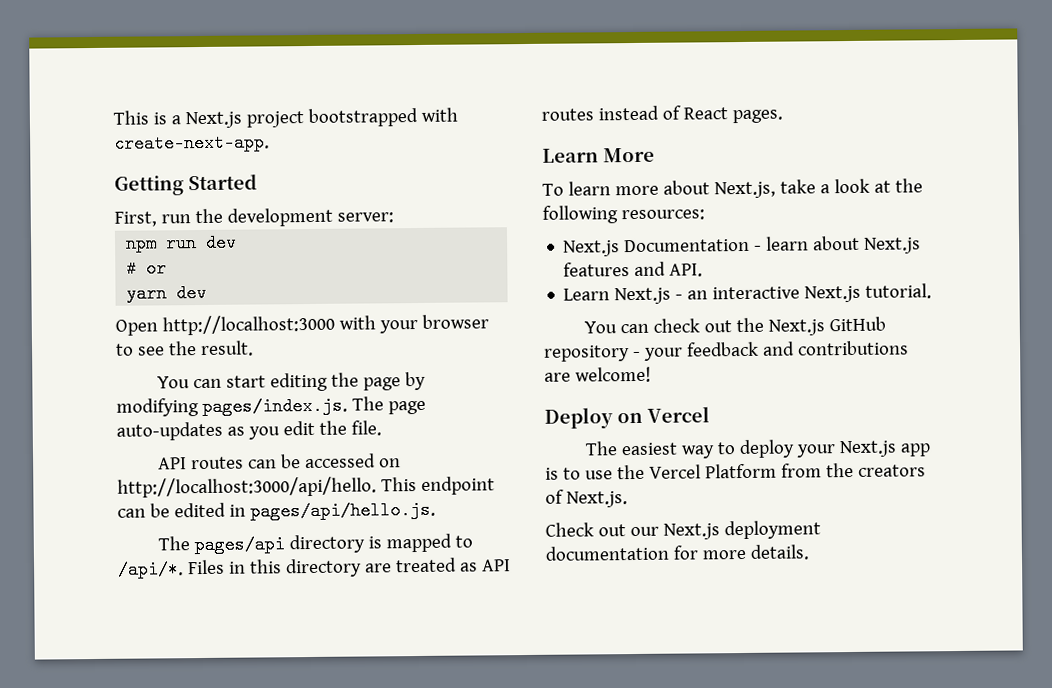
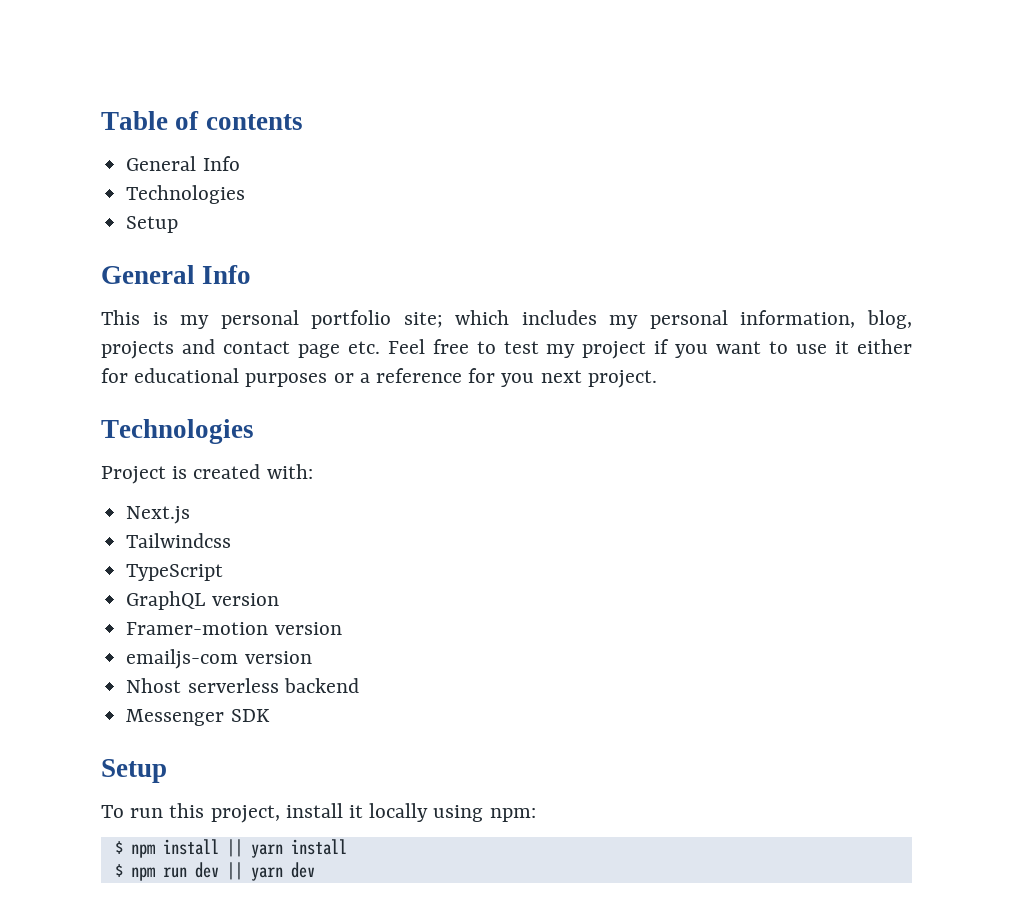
[113,107,458,129] [114,133,270,153] [114,174,257,196] [114,207,394,227] This is a Next.js project bootstrapped with create-next-app. // Getting Started // First, run the development server: // -> [101,111,303,130] [126,156,240,171] [126,185,246,204] [126,216,179,233] [101,265,252,284] [101,310,912,329] [101,339,913,359] [101,368,657,388] [101,419,254,444] [101,464,313,484] [126,506,191,524] [126,533,232,548] [126,564,224,581] [126,591,279,610] [126,622,342,635] [126,649,312,669] [126,678,359,693] [126,709,270,726] [101,759,167,783] [101,803,536,823] [114,839,347,858] [114,864,123,877] Table of contents // General Info // Technologies // Setup // General Info // This is my personal portfolio site; which includes my personal information, blog, projects and contact page etc. Feel free to test my project if you want to use it either for educational purposes or a reference for you next project. // Technologies // Project is created with: // Next.js // Tailwindcss // TypeScript // GraphQL version // Framer-motion version // emailjs-com version // Nhost serverless backend // Messenger SDK // Setup // To run this project, install it locally using npm: // $ npm install || yarn install // $
[126,259,168,278] // # or // -> [226,862,243,880] ||
[115,314,489,336] [115,340,254,357] [156,371,426,392] [116,396,426,417] [116,420,382,441] [157,453,401,470] [117,476,495,498] [117,500,436,521] [157,533,473,555] [117,557,511,579] [541,105,783,124] [542,147,655,163] [542,178,923,199] [542,205,705,224] [563,235,922,257] [563,261,704,277] [563,283,933,305] [583,316,886,336] [544,340,909,362] [544,366,651,383] [544,406,710,429] [584,439,931,459] [545,462,926,480] [545,489,628,508] [545,520,821,540] [545,544,810,561] // Open http://localhost:3000 with your browser to see the result. // You can start editing the page by modifying pages/index.js. The page auto-updates as you edit the file. // API routes can be accessed on http://localhost:3000/api/hello. This endpoint can be edited in pages/api/hello.js. // The pages/api directory is mapped to /api/*. Files in this directory are treated as API routes instead of React pages. // Learn More // To learn more about Next.js, take a look at the following resources: // Next.js Documentation - learn about Next.js features and API. // Learn Next.js - an interactive Next.js tutorial. // You can check out the Next.js GitHub repository - your feedback and contributions are welcome! // Deploy on Vercel // The easiest way to deploy your Next.js app is to use the Vercel Platform from the creators of Next.js. // Check out our Next.js deployment documentation for more details. -> (315, 870) none

